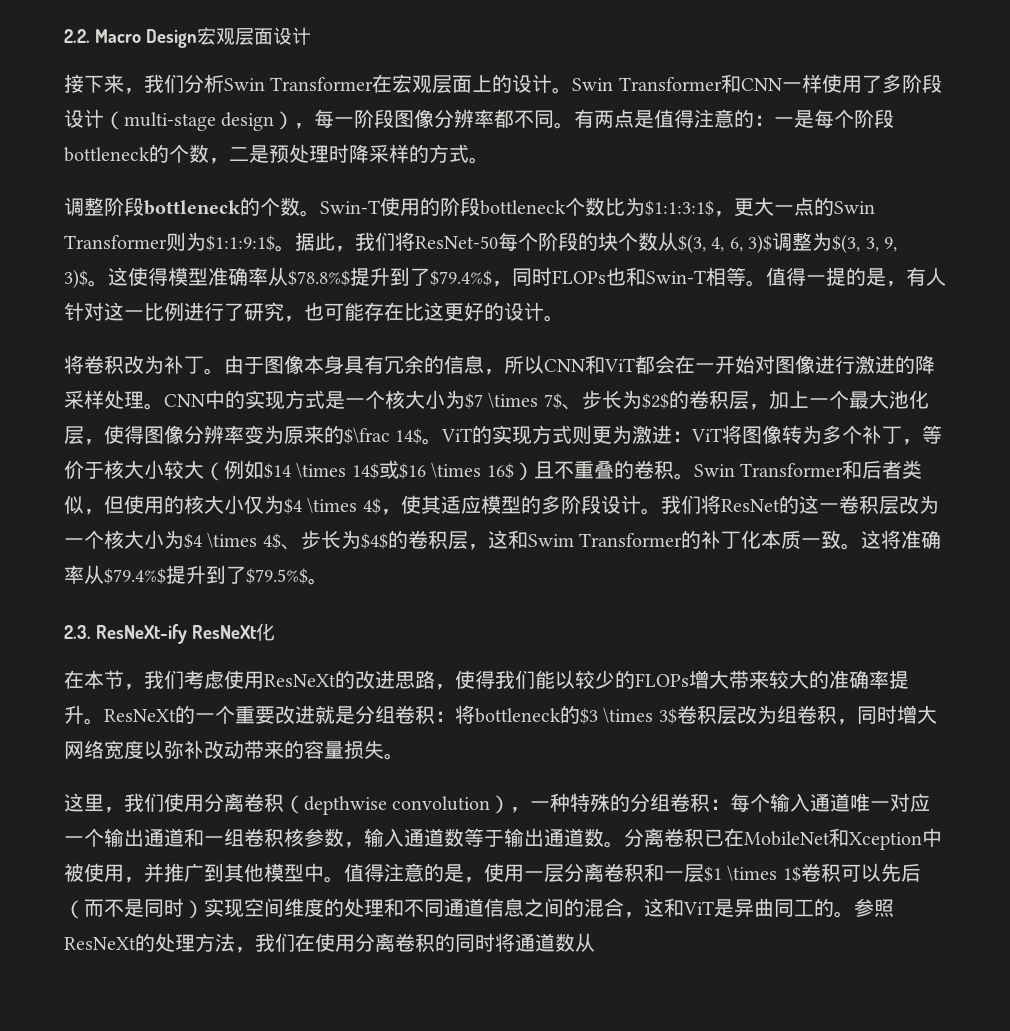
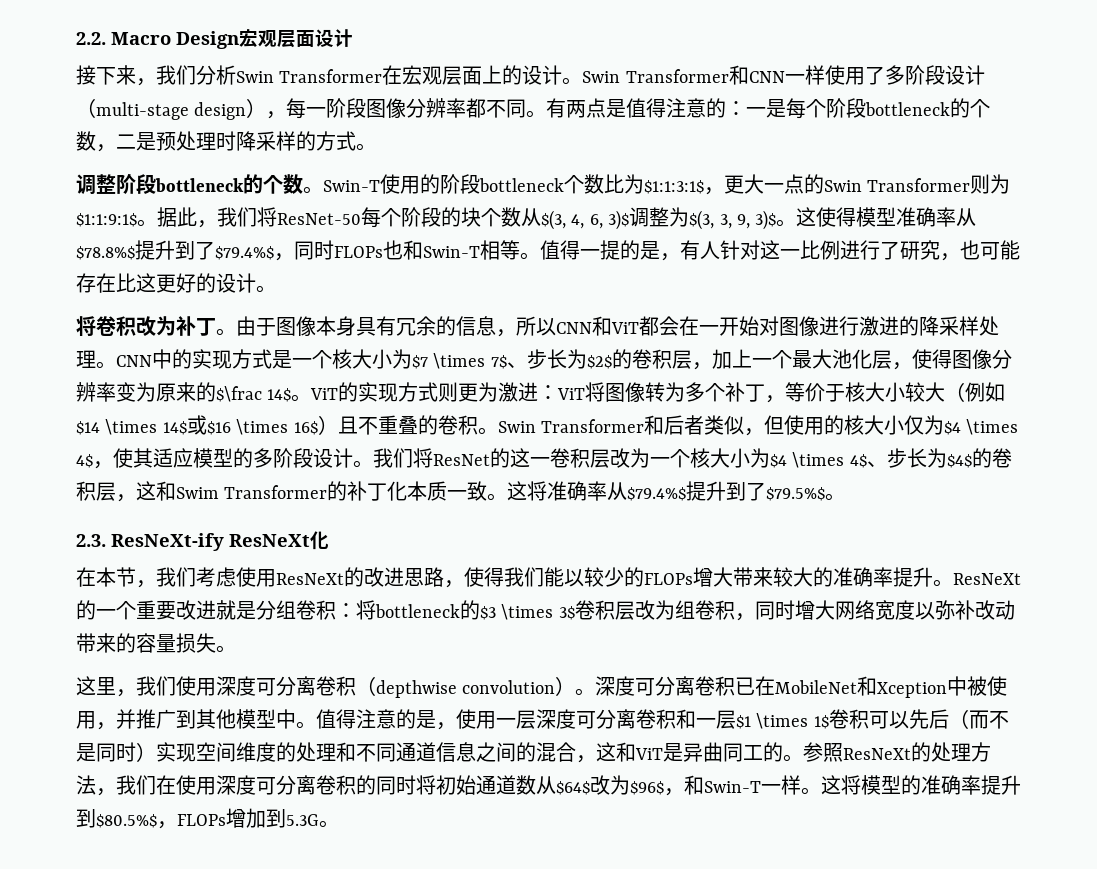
(204, 803) none -> [216,676,276,696] 深度可
[510,793,931,813] [64,828,624,848] ，一种特殊的分组卷积：每个输入通道唯一对应一个输出通道和一组卷积核参数，输入通道数等于输出通道数。 -> [575,676,656,696] 。深度可
(564, 873) none -> [536,709,596,729] 深度可
(355, 943) none -> [216,775,276,795] 深度可
(515, 942) none -> [436,775,476,795] 初始
(595, 942) none -> [556,775,1021,796] [76,808,339,829] $64$改为$96$，和Swin-T一样。这将模型的准确率提升到$80.5%$，FLOPs增加到5.3G。

